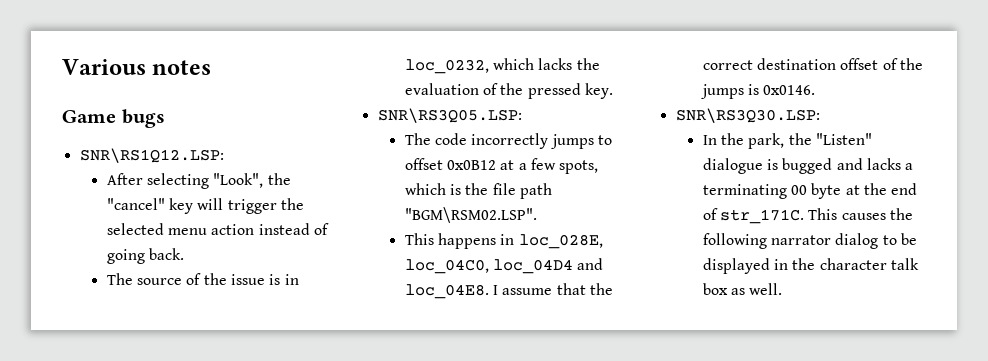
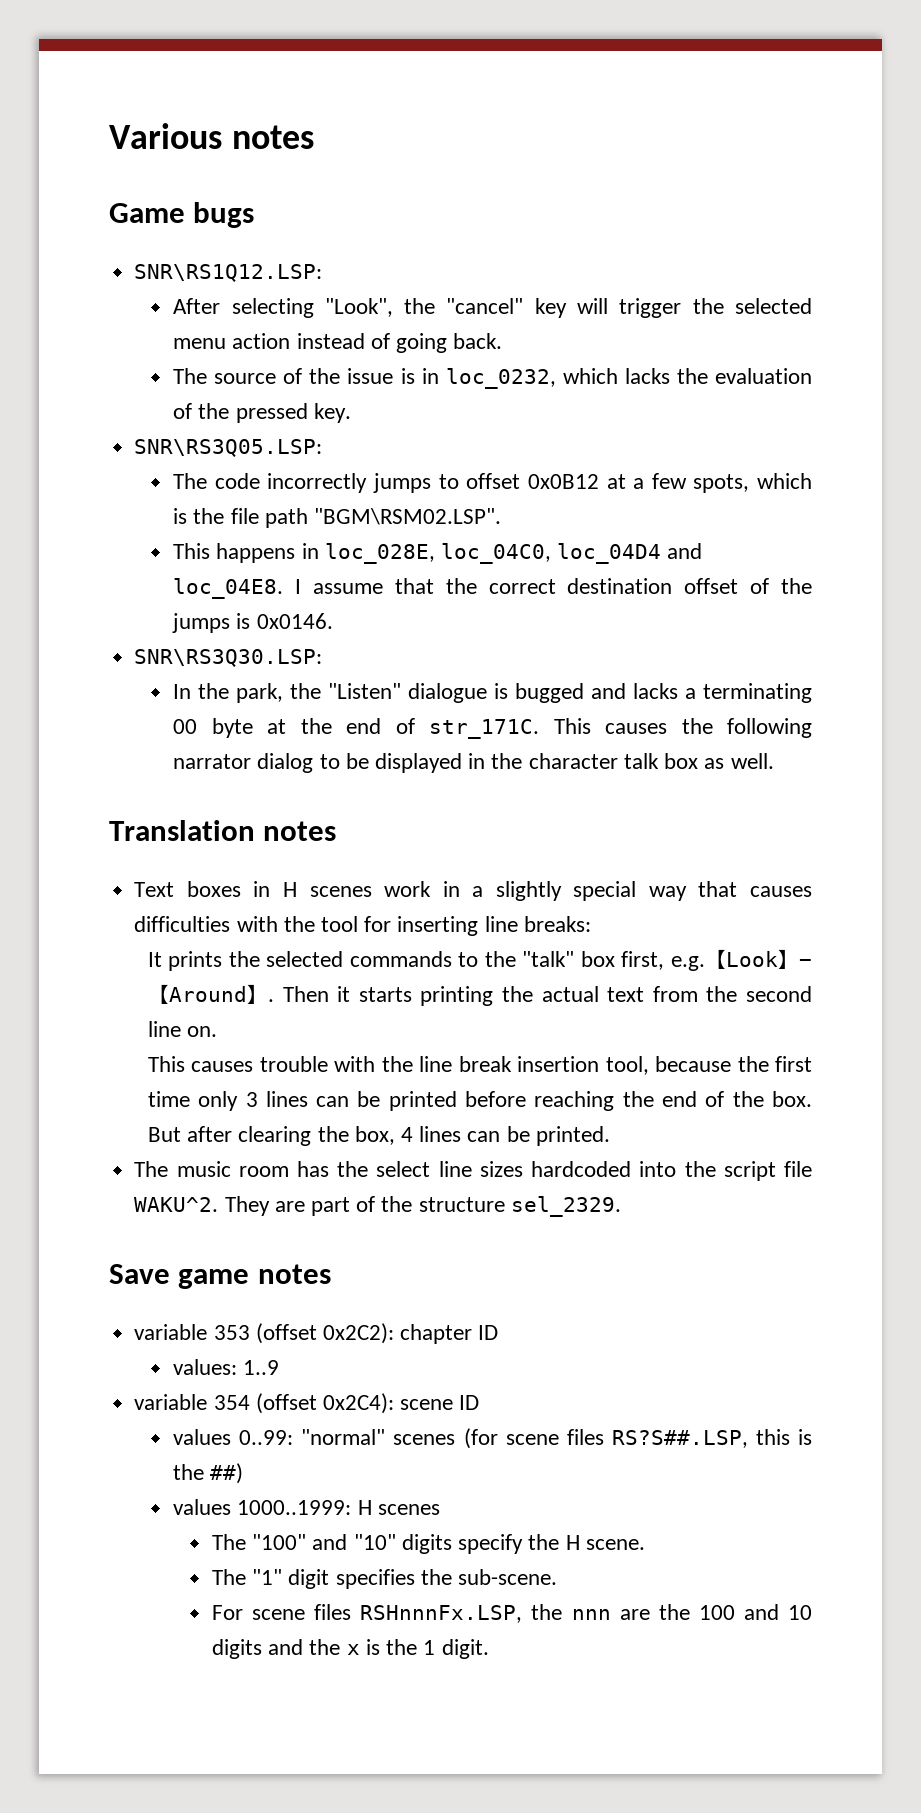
(783, 289) none -> [109,820,337,841] [134,881,813,901] [134,916,591,936] [147,949,812,971] [147,984,813,1006] [147,1021,218,1037] [147,1056,813,1075] [147,1091,812,1111] [147,1126,610,1146] [134,1161,813,1181] [134,1196,621,1217] [109,1264,331,1289] [134,1323,499,1344] [173,1359,280,1375] [134,1393,480,1414] [173,1428,812,1449] [173,1463,244,1484] [173,1499,440,1515] [212,1534,645,1554] [212,1569,558,1589] [212,1604,812,1623] [212,1639,489,1659] // Translation notes // Text boxes in H scenes work in a slightly special way that causes difficulties with the tool for inserting line breaks: // It prints the selected commands to the "talk" box first, e.g.【Look】−【Around】. Then it starts printing the actual text from the second line on. // This causes trouble with the line break insertion tool, because the first time only 3 lines can be printed before reaching the end of the box. But after clearing the box, 4 lines can be printed. // The music room has the select line sizes hardcoded into the script file WAKU^2. They are part of the structure sel_2329. // Save game notes // variable 353 (offset 0x2C2): chapter ID // values: 1..9 // variable 354 (offset 0x2C4): scene ID // values 0..99: "normal" scenes (for scene files RS?S##.LSP, this is the ##) // values 1000..1999: H scenes // The "100" and "10" digits specify the H scene. // The "1" digit specifies the sub-scene. // For scene files RSHnnnFx.LSP, the nnn are the 100 and 10 digits and the x is the 1 digit.

